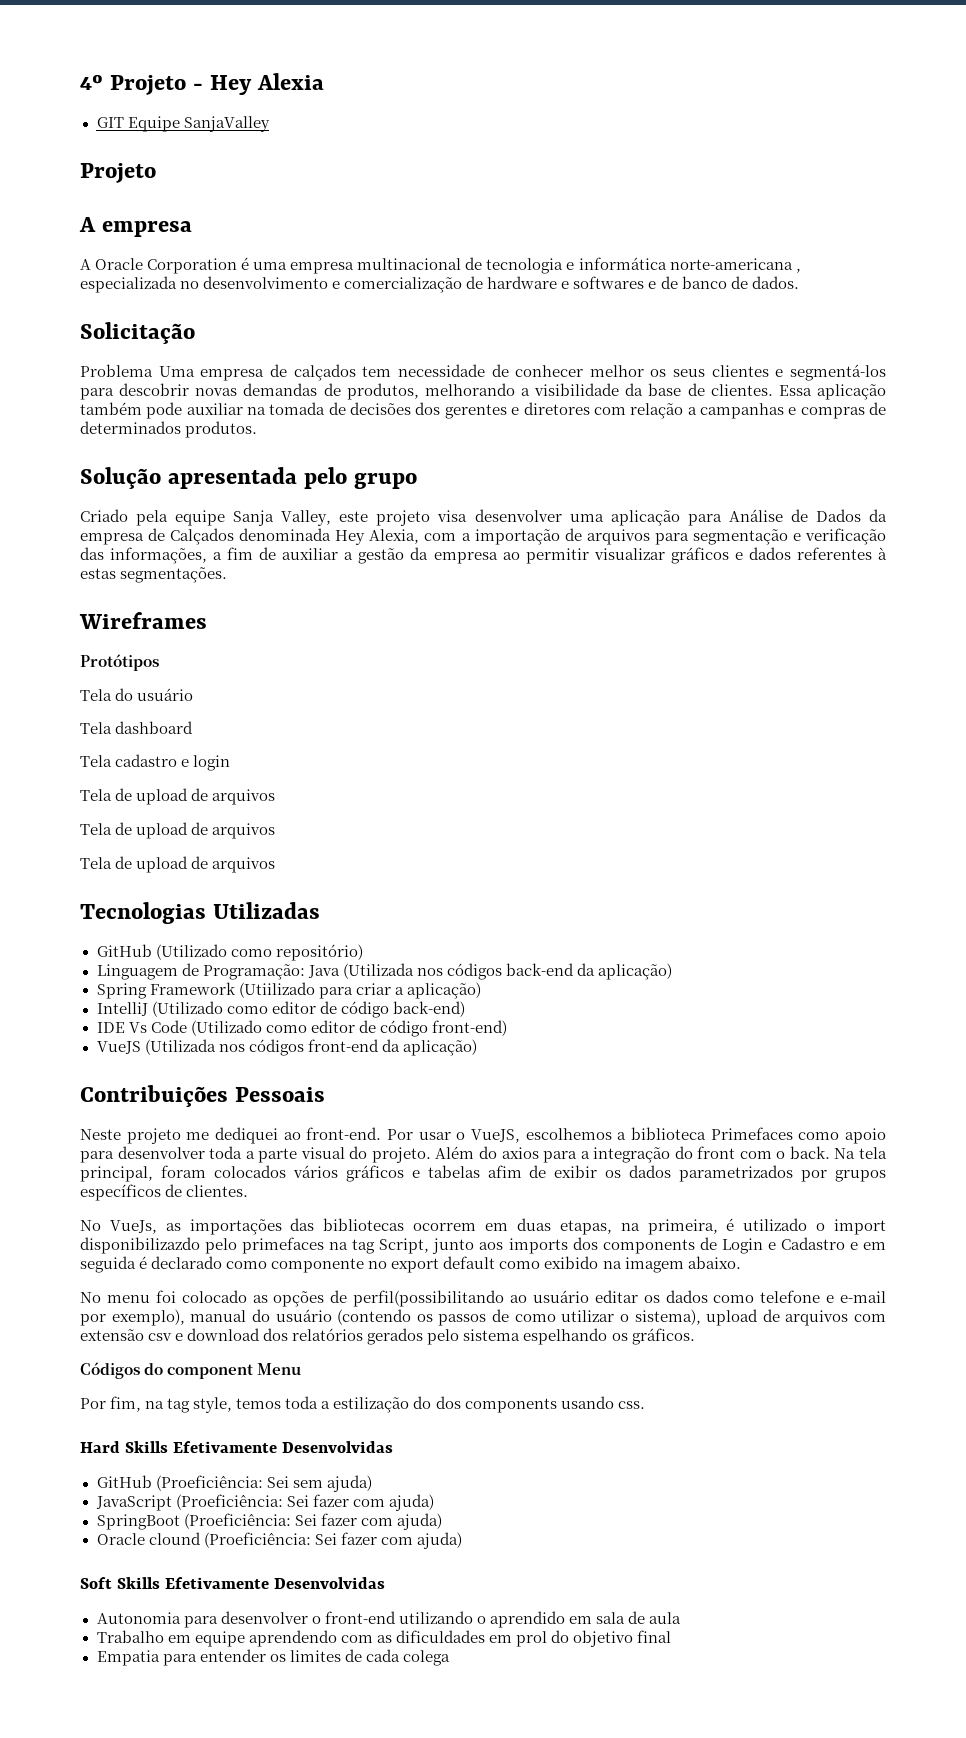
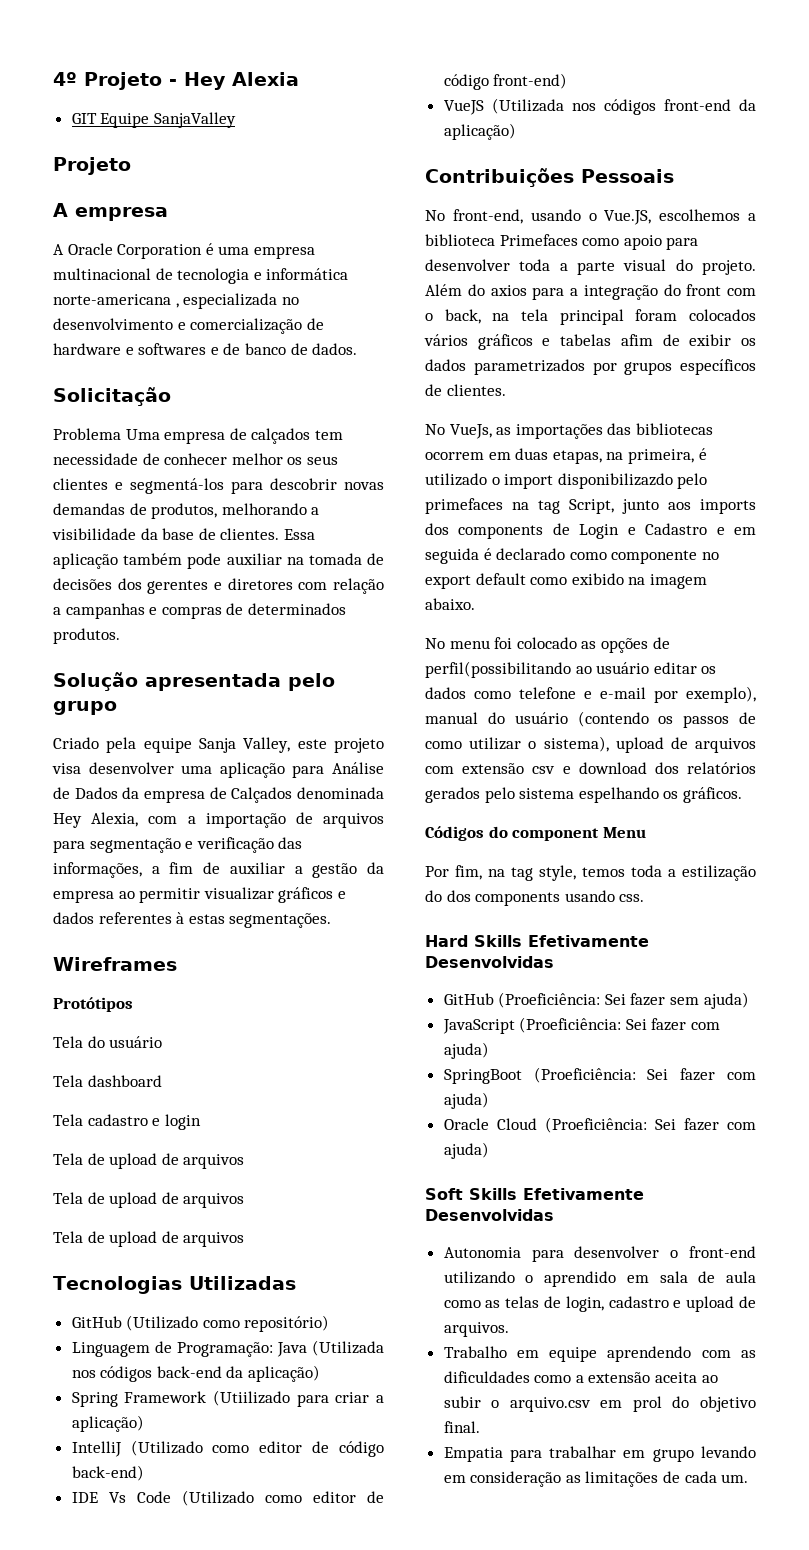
[80,1127,520,1144] Neste projeto me dediquei ao front-end. Por usar o VueJS, -> [425,209,652,225] No front-end, usando o Vue.JS,
[789,1146,887,1159] [80,1166,153,1182] back. Na tela principal, -> [444,309,624,325] back, na tela principal
(289, 1482) none -> [630,993,666,1006] fazer
[148,1532,201,1545] clound -> [496,1118,537,1130] Cloud
(682, 1618) none -> [443,1296,756,1312] [443,1322,509,1337] como as telas de login, cadastro e upload de arquivos.
(485, 1636) none -> [534,1372,718,1383] [443,1396,591,1412] como a extensão aceita ao subir o arquivo.csv
[637,1630,672,1643] final -> [443,1421,480,1433] final.
[199,1649,341,1662] entender os limites -> [549,1446,756,1462] [443,1471,659,1487] trabalhar em grupo levando em consideração as limitações
[402,1650,450,1666] colega -> [721,1474,749,1483] um.

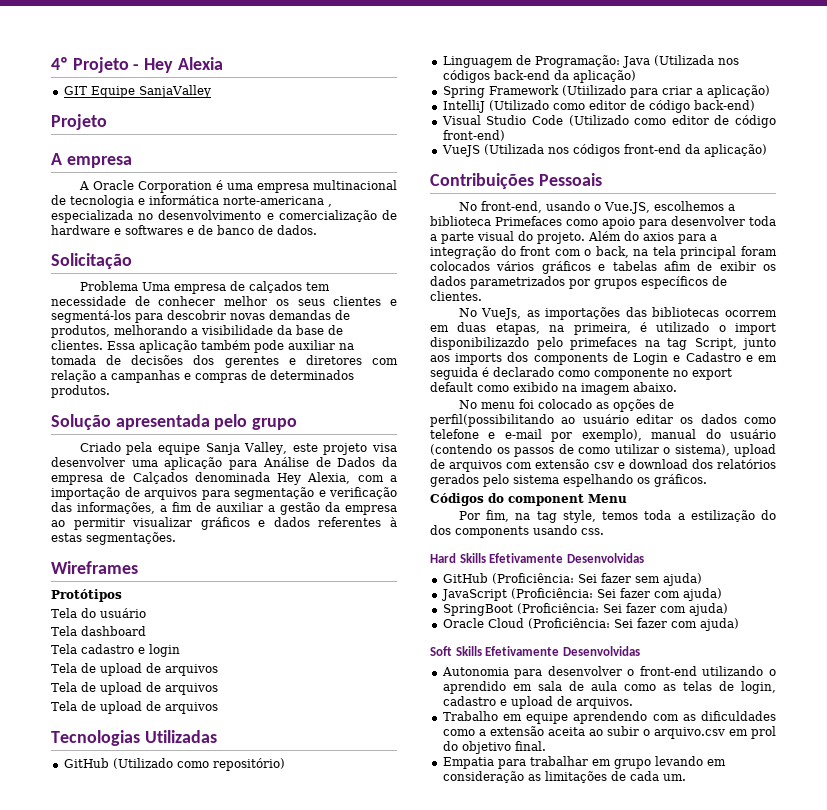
[71,1492,126,1503] IDE Vs -> [441,115,527,125] Visual Studio
[498,992,601,1008] (Proeficiência: -> [491,573,574,584] (Proficiência:
[519,1017,622,1033] (Proeficiência: -> [510,588,593,599] (Proficiência:
[533,1067,636,1083] (Proeficiência: -> [516,603,599,614] (Proficiência:
[544,1117,647,1133] (Proeficiência: -> [527,618,610,629] (Proficiência:

